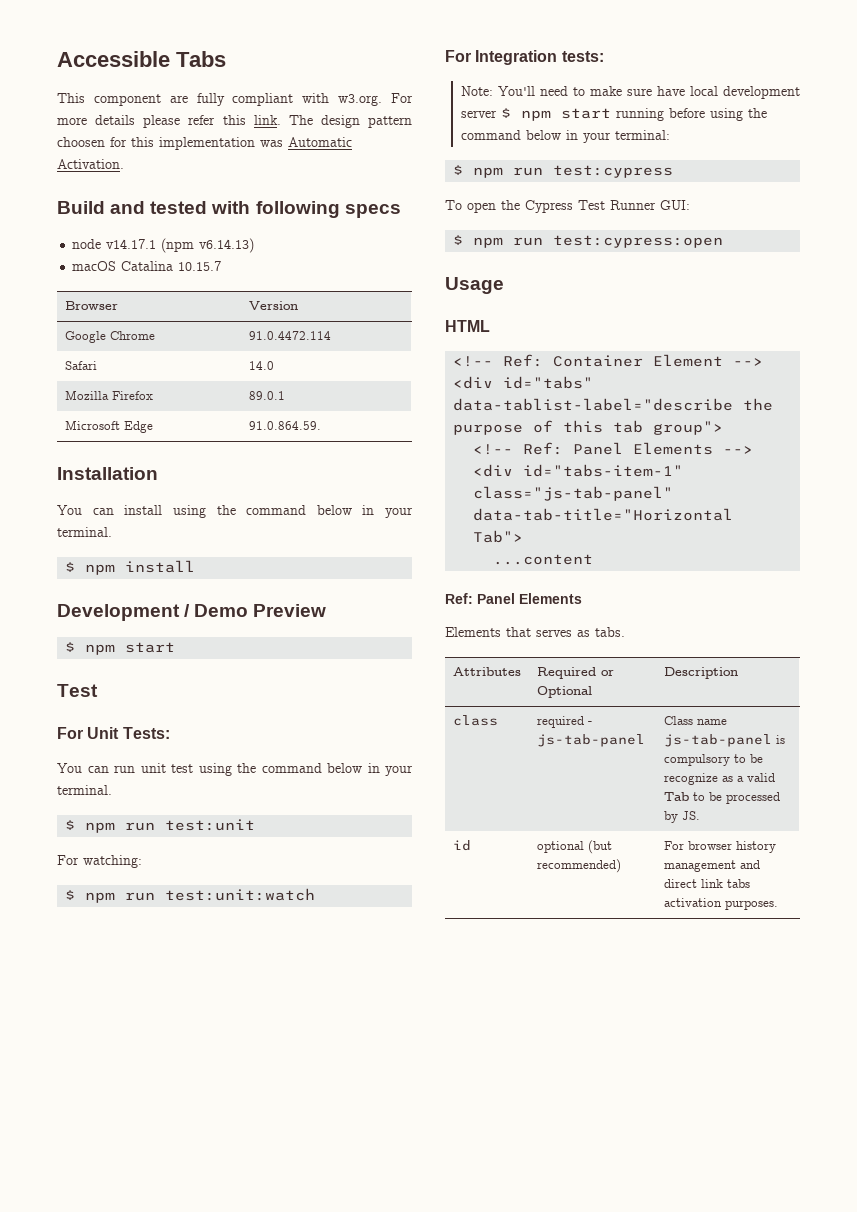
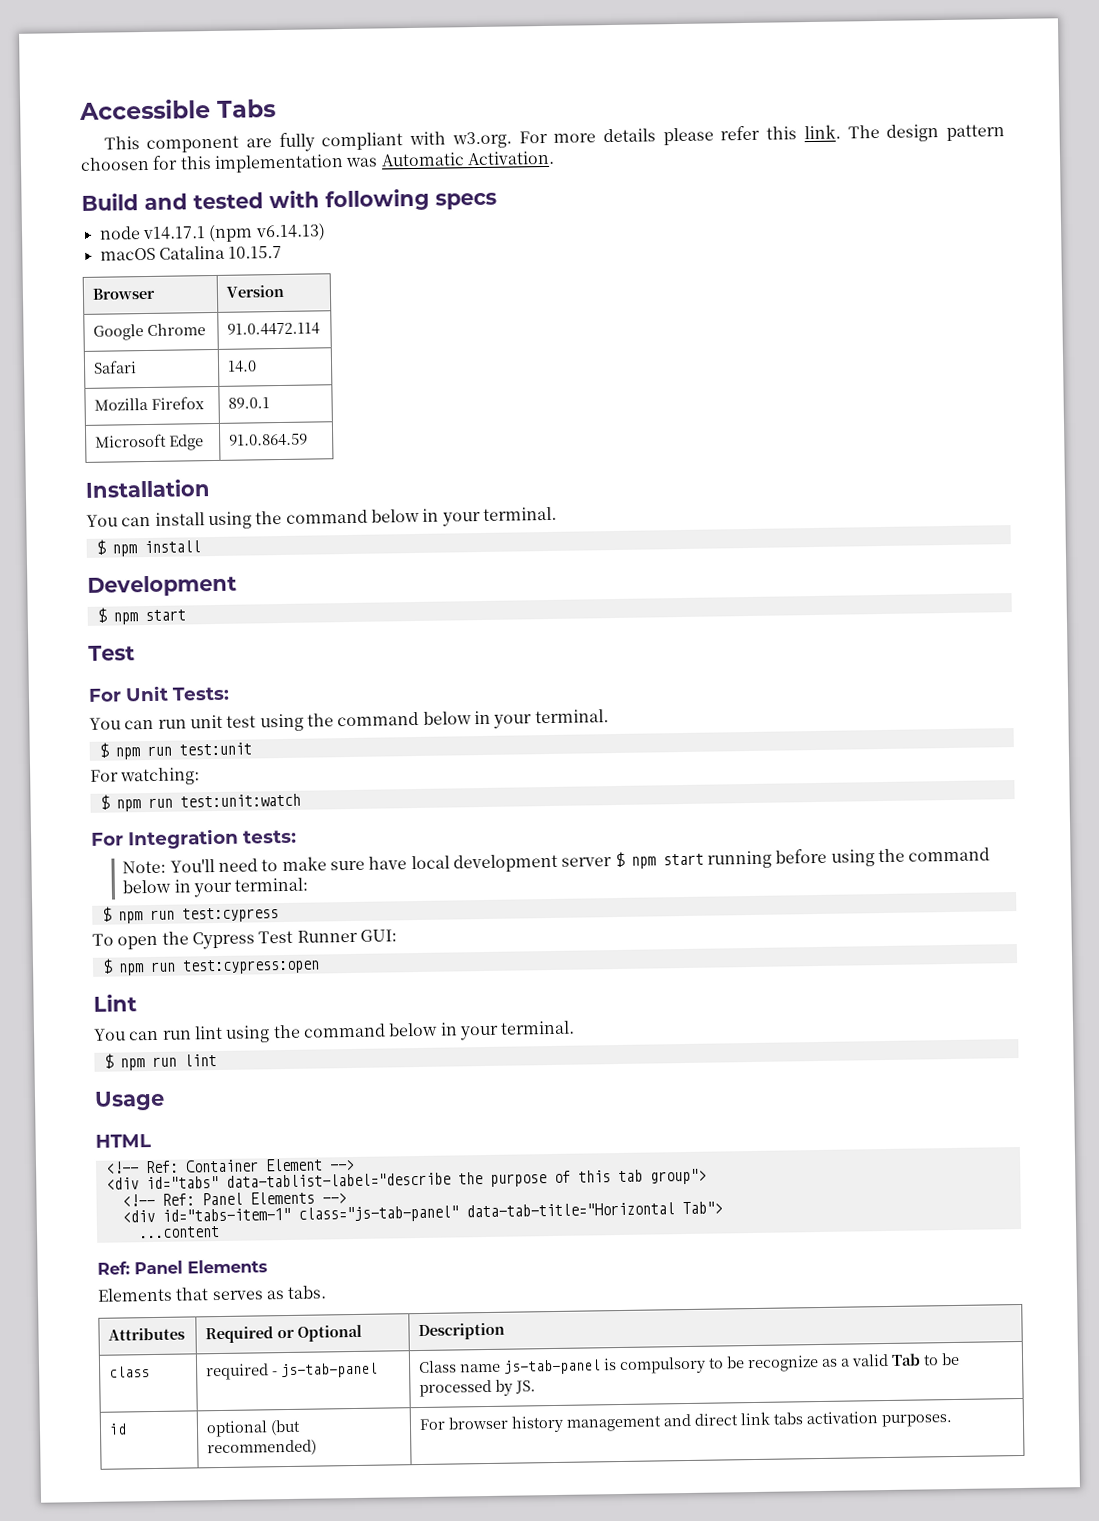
[248,421,321,430] 91.0.864.59. -> [229,433,309,447] 91.0.864.59
[184,604,327,617] / Demo Preview -> (237, 585) none
(724, 241) none -> [93,994,137,1012] [93,1020,576,1043] [103,1053,217,1071] // Lint // You can run lint using the command below in your terminal. // $ npm run lint

